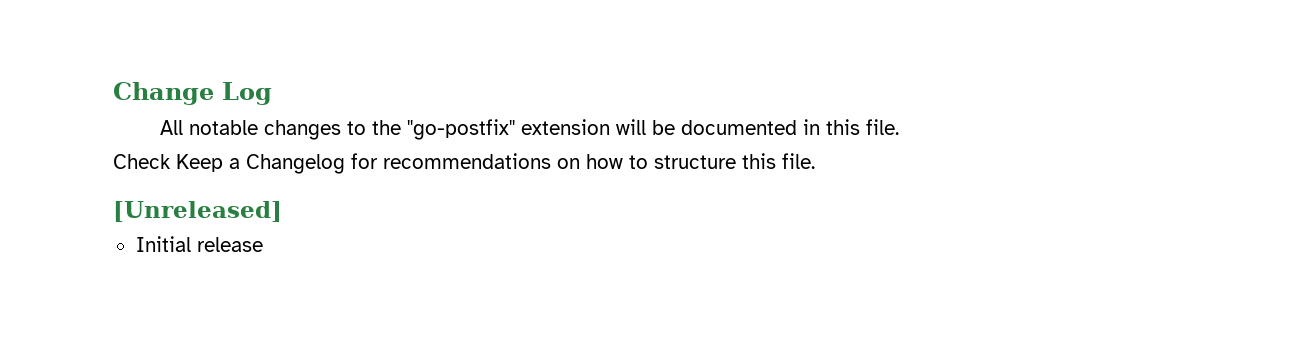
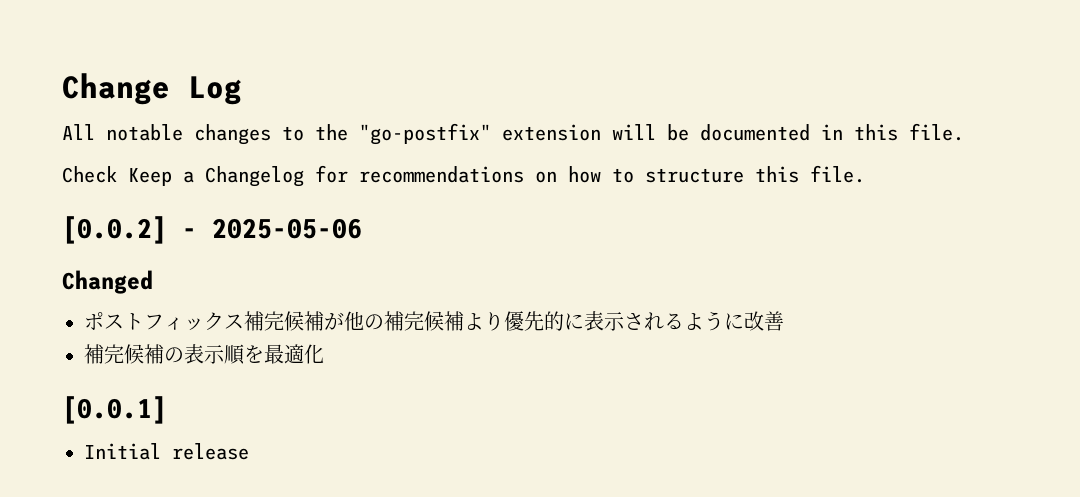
[113,201,282,222] [Unreleased] -> [62,216,362,244] [62,270,153,294] [84,311,784,331] [84,344,324,365] [62,396,167,424] [0.0.2] - 2025-05-06 // Changed // ポストフィックス補完候補が他の補完候補より優先的に表示されるように改善 // 補完候補の表示順を最適化 // [0.0.1]

